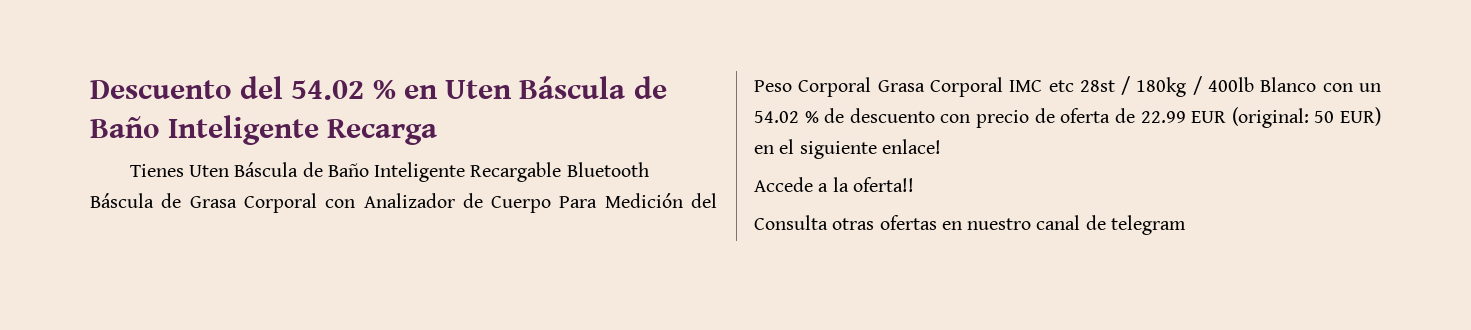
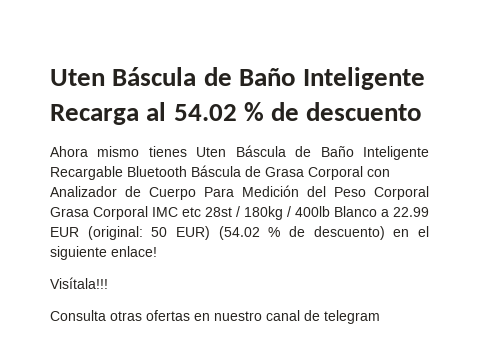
[90,76,438,100] Descuento del 54.02 % en -> (50, 77) none
[129,164,184,177] // Tienes -> [146,102,423,121] [50,146,187,157] al 54.02 % de descuento // Ahora mismo tienes
[1322,83,1381,92] [754,108,1135,128] con un 54.02 % de descuento con precio de oferta de -> [381,209,389,217] a
(1381, 116) none -> [218,226,385,240] (54.02 % de descuento)
[754,177,914,192] Accede a la oferta!! -> [50,277,108,289] Visítala!!!

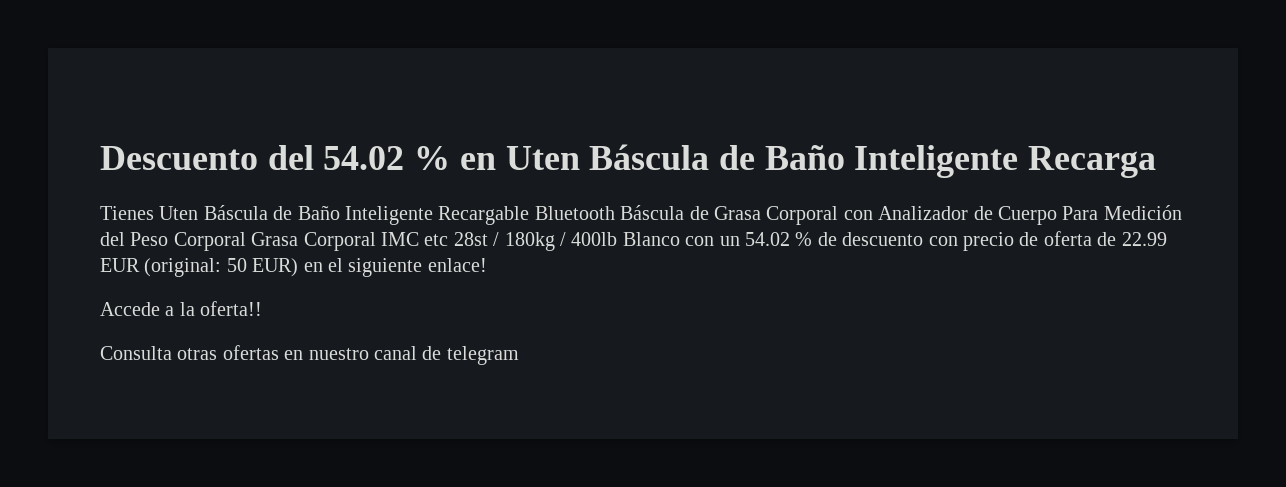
(50, 77) none -> [100,145,496,170] Descuento del 54.02 % en
[146,102,423,121] [50,146,187,157] al 54.02 % de descuento // Ahora mismo tienes -> [100,206,154,220] // Tienes
[381,209,389,217] a -> [685,231,1117,251] con un 54.02 % de descuento con precio de oferta de
[218,226,385,240] (54.02 % de descuento) -> (299, 267) none
[50,277,108,289] Visítala!!! -> [100,301,263,316] Accede a la oferta!!

